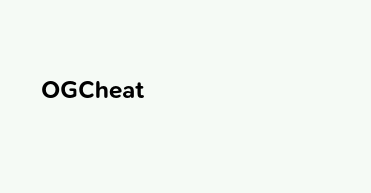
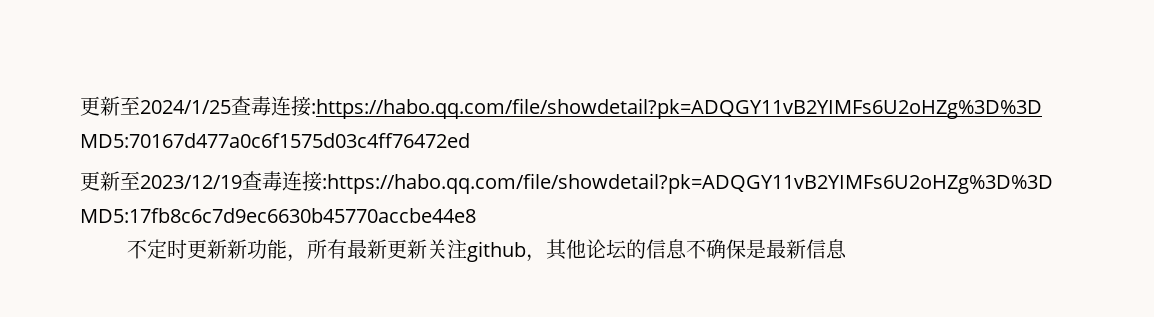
[41,80,145,99] OGCheat -> [80,96,1042,119] [80,133,470,148] [80,171,1053,194] [80,208,476,223] [127,239,848,262] 更新至2024/1/25查毒连接:https://habo.qq.com/file/showdetail?pk=ADQGY11vB2YIMFs6U2oHZg%3D%3D MD5:70167d477a0c6f1575d03c4ff76472ed // 更新至2023/12/19查毒连接:https://habo.qq.com/file/showdetail?pk=ADQGY11vB2YIMFs6U2oHZg%3D%3D MD5:17fb8c6c7d9ec6630b45770accbe44e8 // 不定时更新新功能，所有最新更新关注github，其他论坛的信息不确保是最新信息

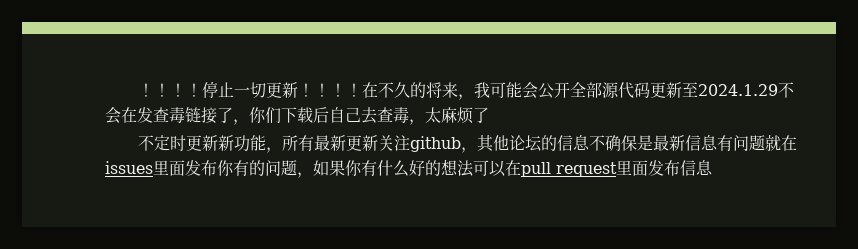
[80,96,1042,119] [80,133,470,148] [80,171,1053,194] [80,208,476,223] 更新至2024/1/25查毒连接:https://habo.qq.com/file/showdetail?pk=ADQGY11vB2YIMFs6U2oHZg%3D%3D MD5:70167d477a0c6f1575d03c4ff76472ed // 更新至2023/12/19查毒连接:https://habo.qq.com/file/showdetail?pk=ADQGY11vB2YIMFs6U2oHZg%3D%3D MD5:17fb8c6c7d9ec6630b45770accbe44e8 -> [138,81,795,100] [105,107,489,125] ！！！！停止一切更新！！！！在不久的将来，我可能会公开全部源代码更新至2024.1.29不会在发查毒链接了，你们下载后自己去查毒，太麻烦了
(848, 249) none -> [717,135,798,151] [105,159,713,178] 有问题就在issues里面发布你有的问题，如果你有什么好的想法可以在pull request里面发布信息

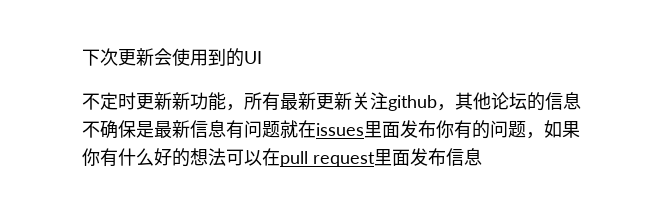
[138,81,795,100] [105,107,489,125] ！！！！停止一切更新！！！！在不久的将来，我可能会公开全部源代码更新至2024.1.29不会在发查毒链接了，你们下载后自己去查毒，太麻烦了 -> [82,48,262,67] 下次更新会使用到的UI

